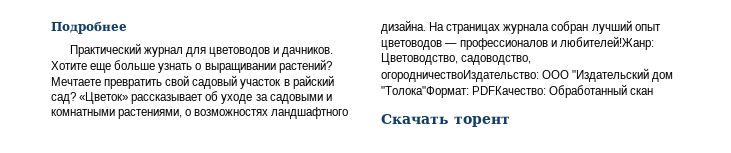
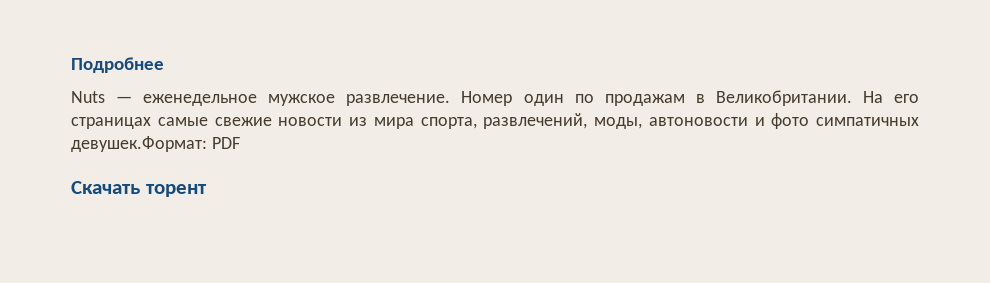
[69,43,334,57] [51,59,332,73] [51,75,334,89] [51,91,332,104] [51,107,349,119] [381,20,661,34] [381,36,655,50] [381,53,532,65] [381,68,674,82] [381,84,654,98] Практический журнал для цветоводов и дачников. Хотите еще больше узнать о выращивании растений? Мечтаете превратить свой садовый участок в райский сад? «Цветок» рассказывает об уходе за садовыми и комнатными растениями, о возможностях ландшафтного дизайна. На страницах журнала собран лучший опыт цветоводов — профессионалов и любителей!Жанр: Цветоводство, садоводство, огородничествоИздательство: ООО "Издательский дом "Толока"Формат: PDFКачество: Обработанный скан -> [71,90,920,106] [71,113,919,129] [71,136,240,152] Nuts — еженедельное мужское развлечение. Номер один по продажам в Великобритании. На его страницах самые свежие новости из мира спорта, развлечений, моды, автоновости и фото симпатичных девушек.Формат: PDF

